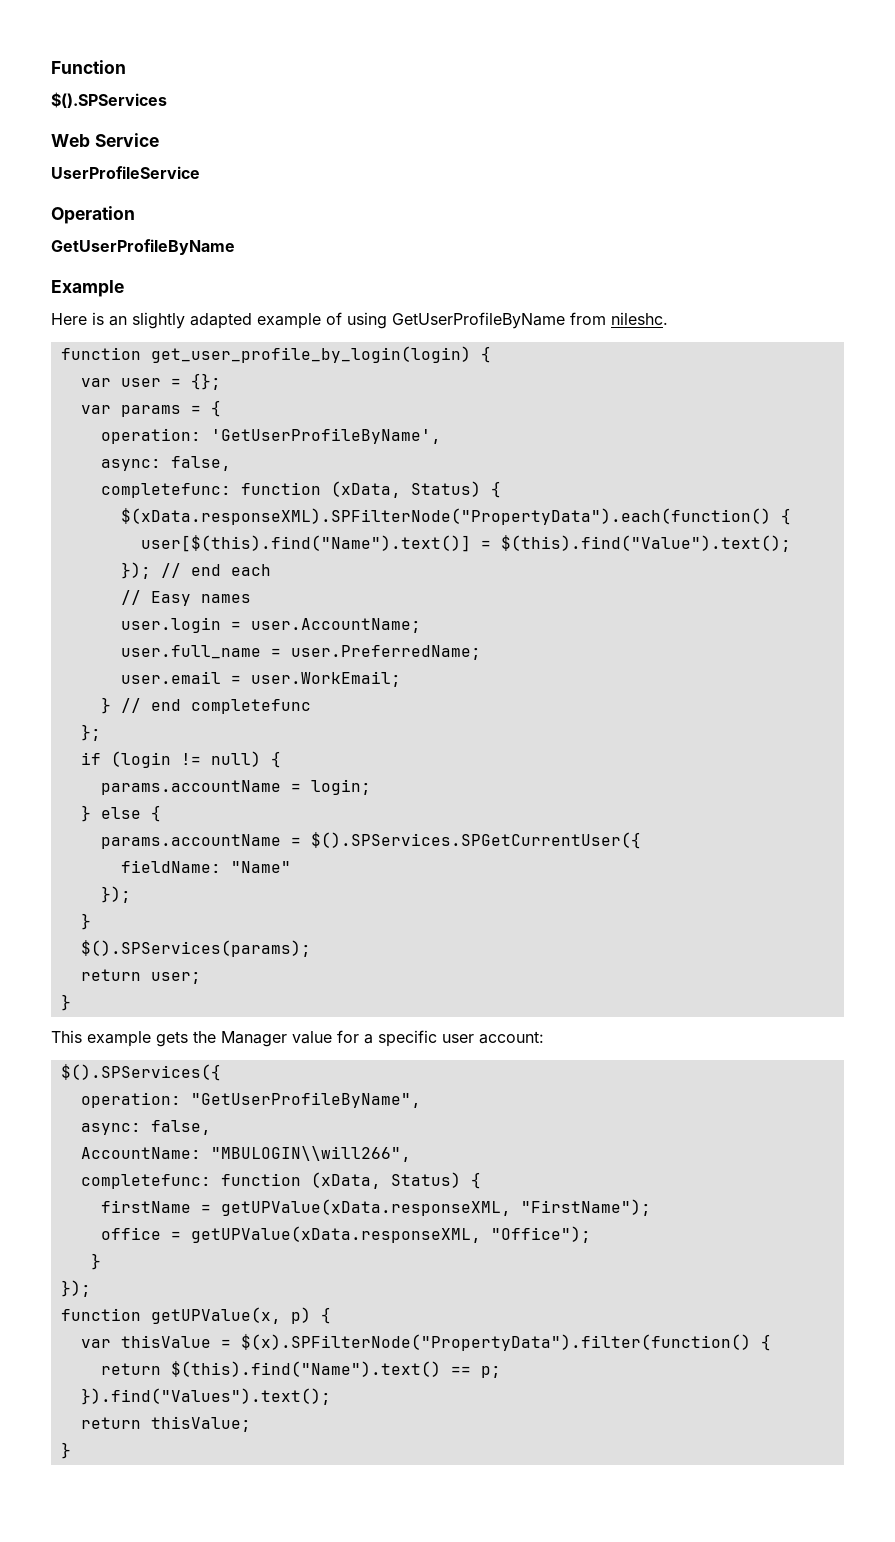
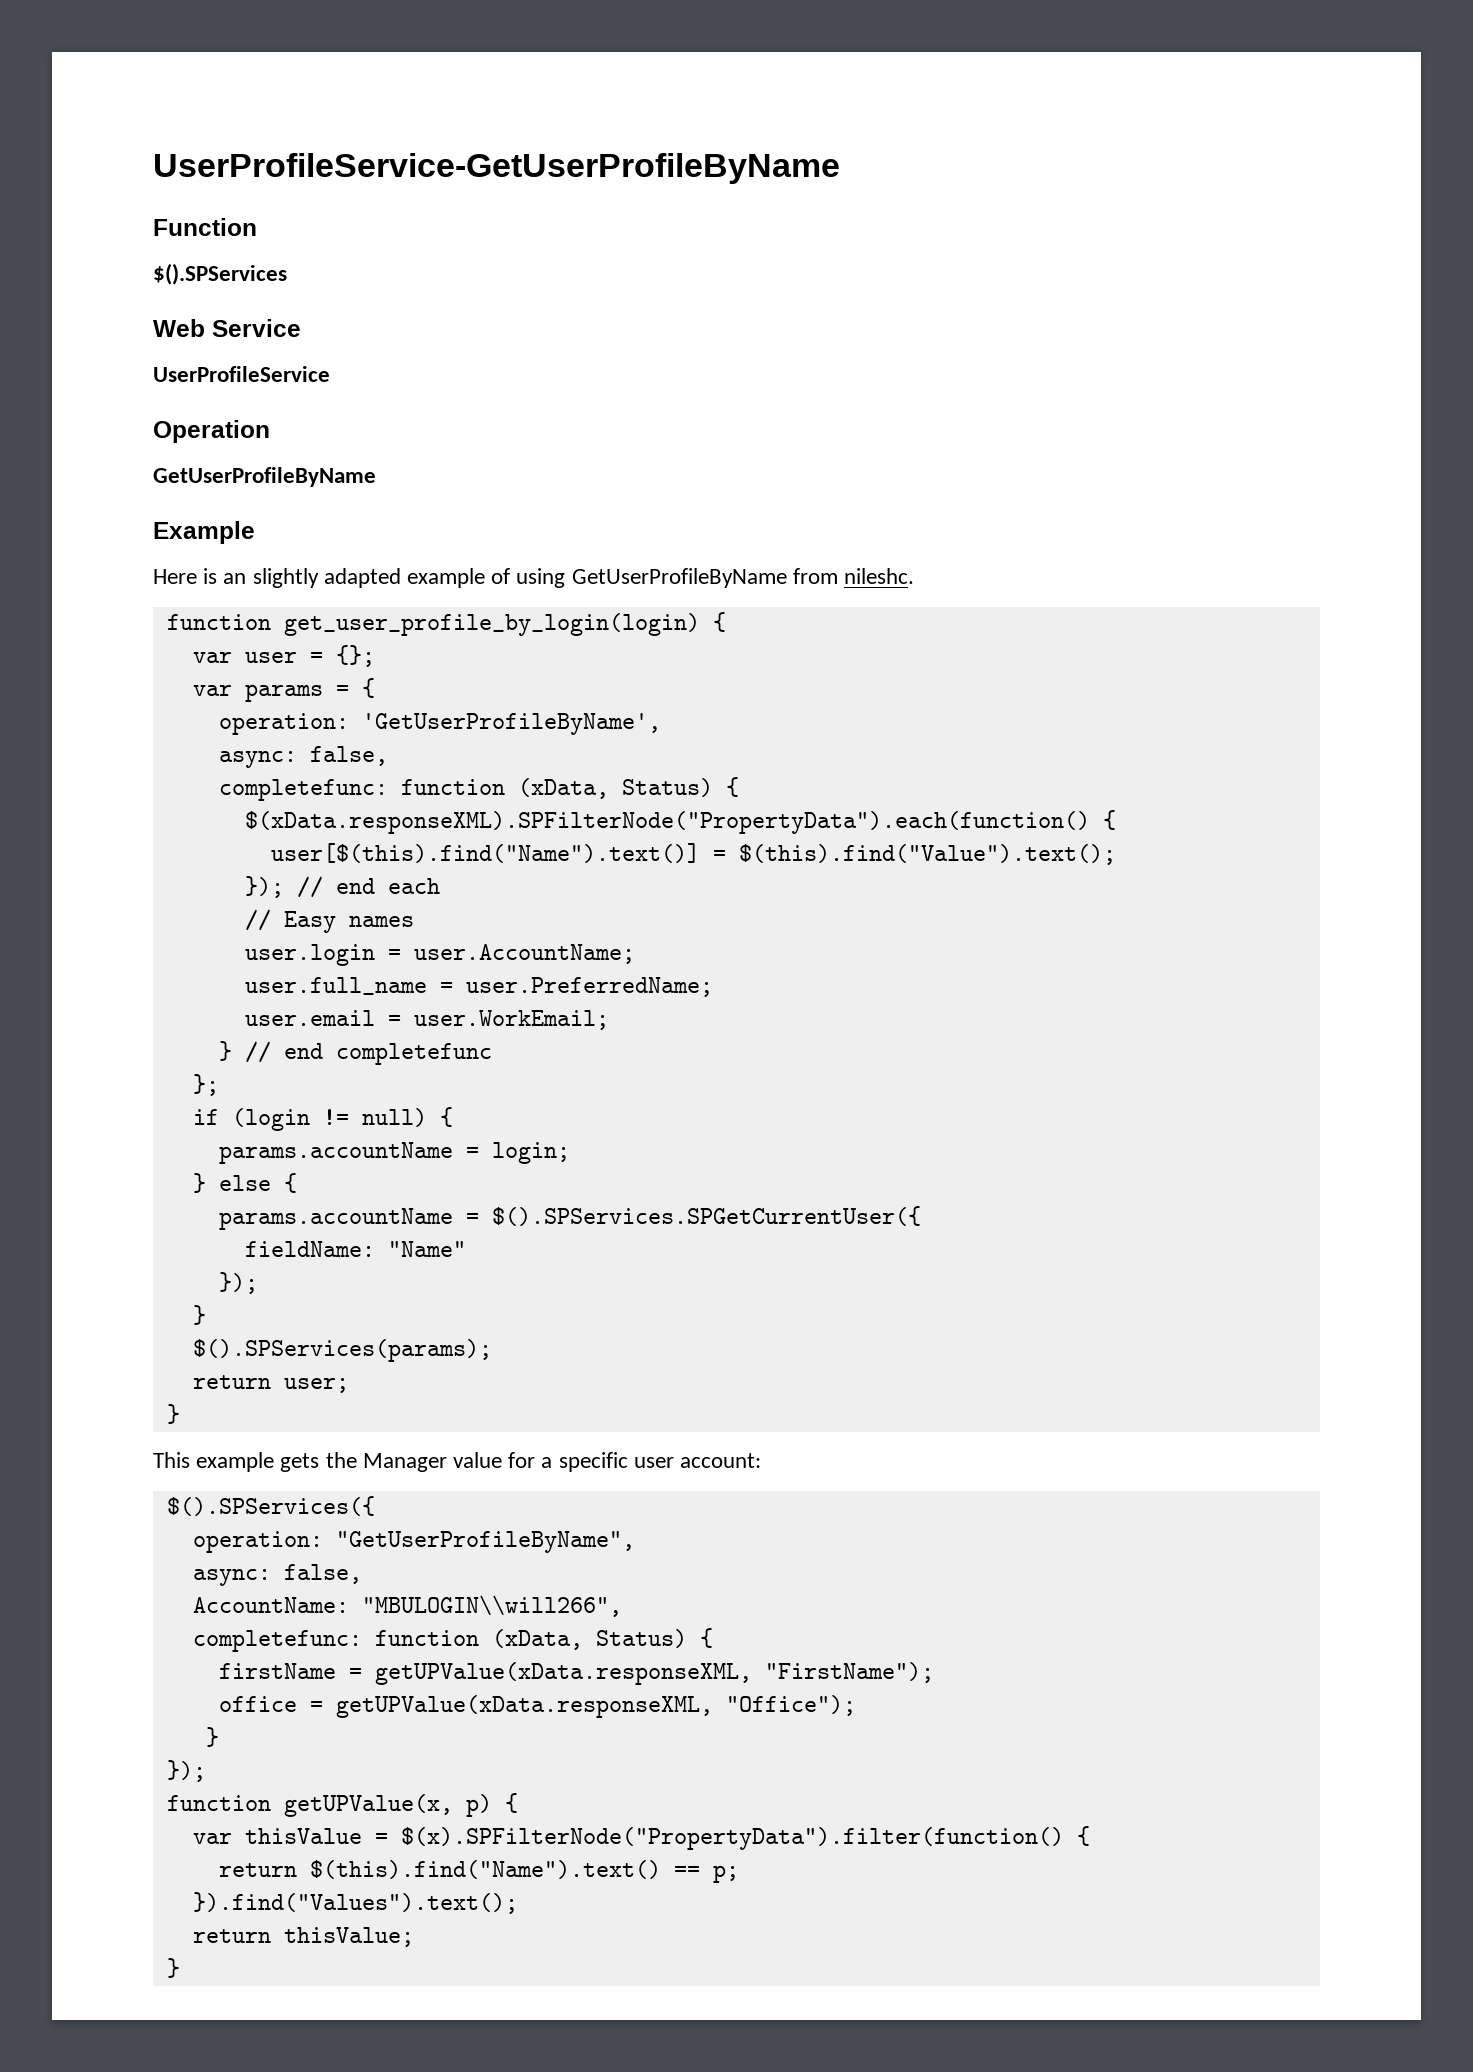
(51, 67) none -> [153,153,840,184] UserProfileService-GetUserProfileByName //

